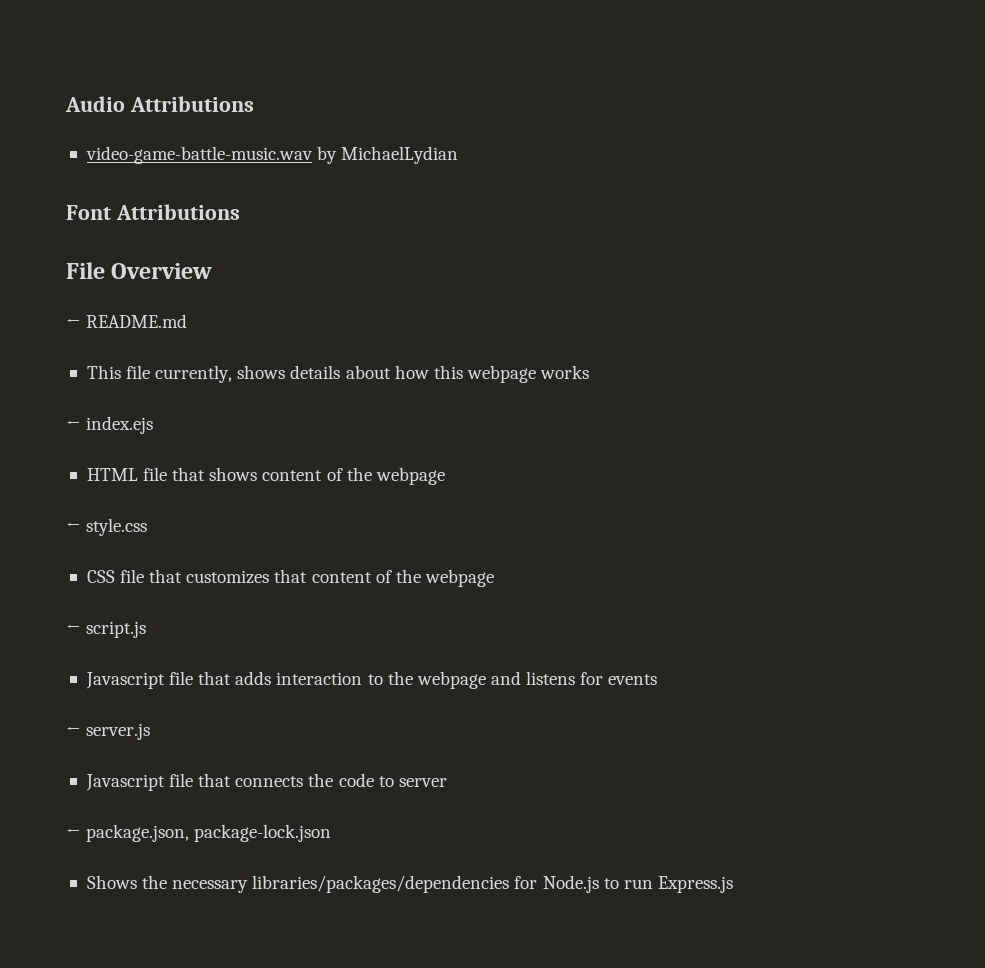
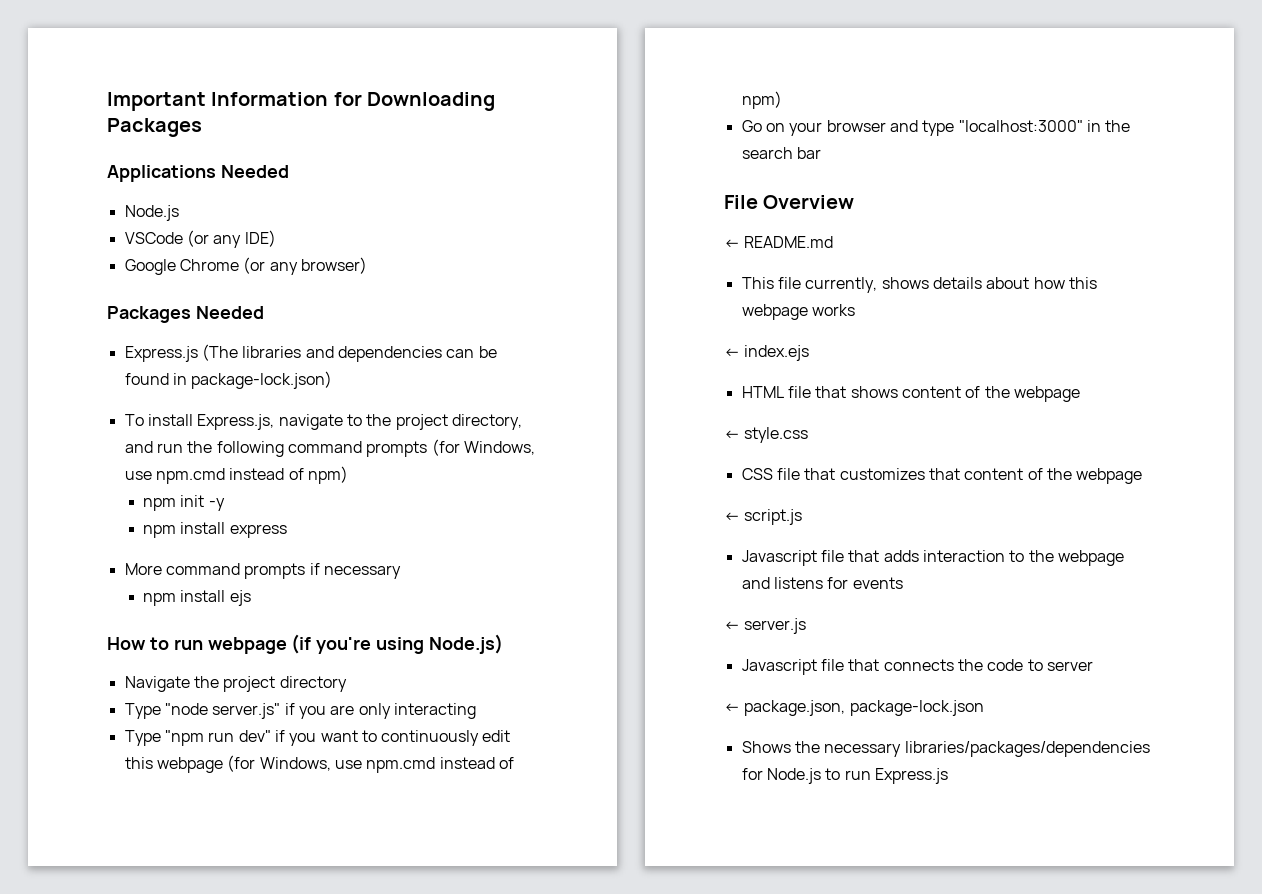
[65,96,254,112] [85,146,459,164] [66,204,240,220] Audio Attributions // video-game-battle-music.wav by MichaelLydian // Font Attributions -> [107,92,496,111] [107,118,202,137] [107,165,289,182] [124,205,179,221] [124,230,276,248] [124,257,367,275] [107,306,264,323] [124,344,497,362] [124,371,333,389] [124,414,522,430] [124,439,535,457] [124,466,348,484] [143,495,225,511] [143,522,287,538] [124,563,401,579] [143,590,251,606] [107,634,504,654] [124,676,347,692] [124,703,476,719] [124,730,511,746] [124,755,514,773] [741,91,782,109] [741,120,1131,136] [741,147,821,159] Important Information for Downloading Packages // Applications Needed // Node.js // VSCode (or any IDE) // Google Chrome (or any browser) // Packages Needed // Express.js (The libraries and dependencies can be found in package-lock.json) // To install Express.js, navigate to the project directory, and run the following command prompts (for Windows, use npm.cmd instead of npm) // npm init -y // npm install express // More command prompts if necessary // npm install ejs // How to run webpage (if you're using Node.js) // Navigate the project directory // Type "node server.js" if you are only interacting // Type "npm run dev" if you want to continuously edit this webpage (for Windows, use npm.cmd instead of npm) // Go on your browser and type "localhost:3000" in the search bar

